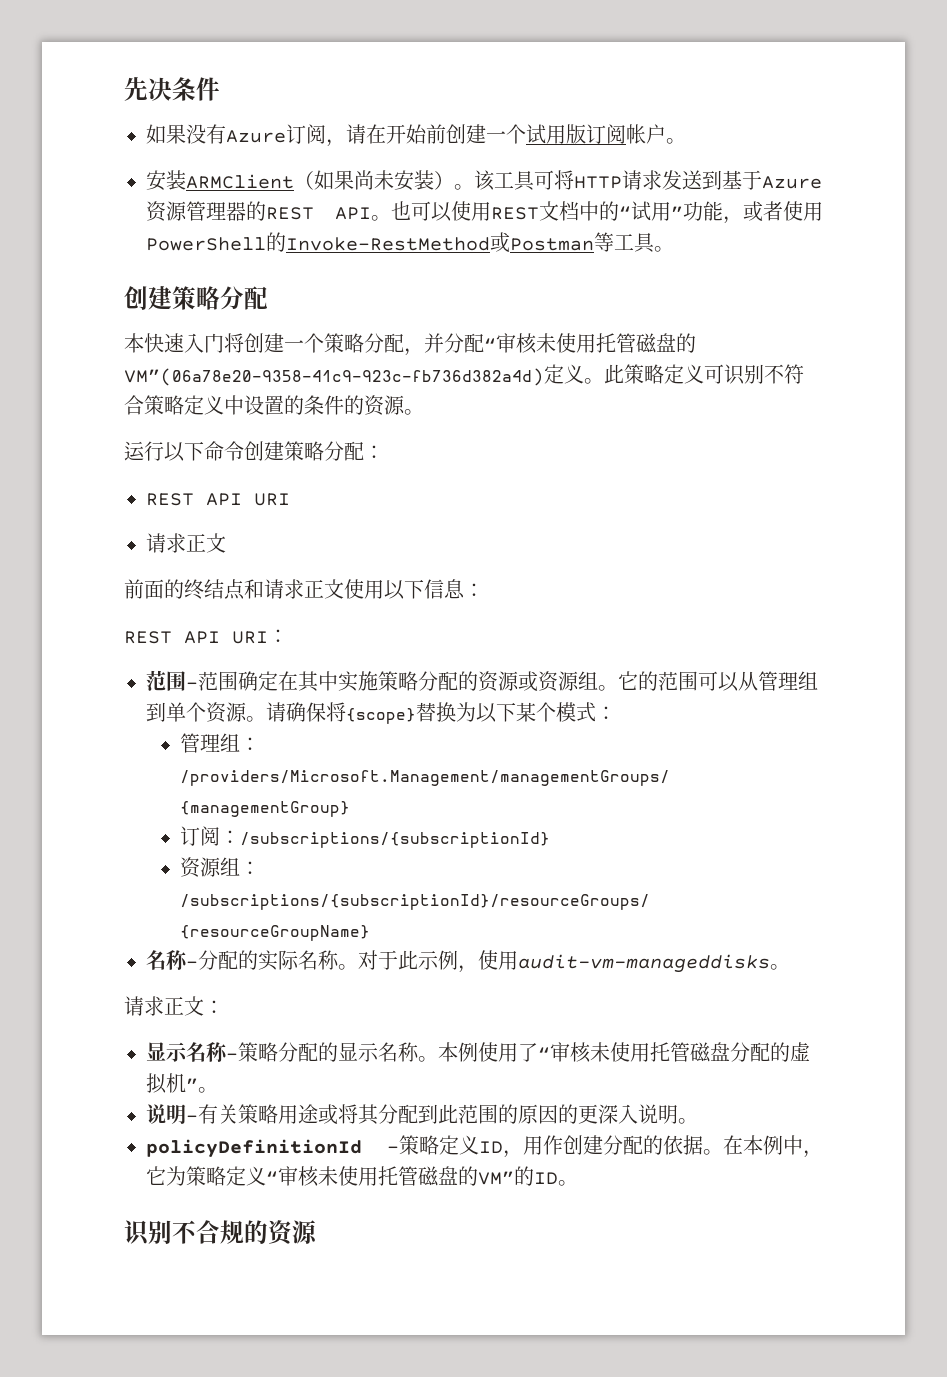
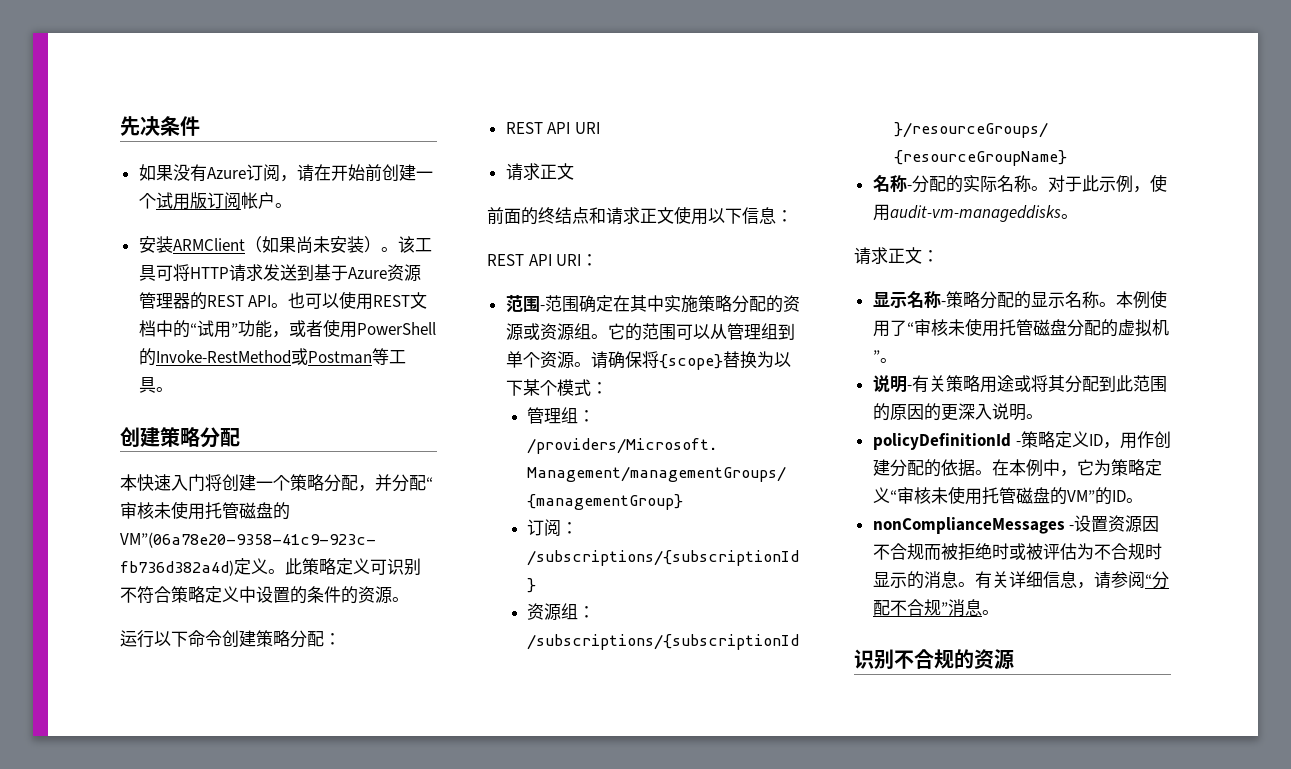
(578, 1183) none -> [872,515,1160,534] [872,543,1162,561] [872,571,1169,589] [872,599,999,617] // nonComplianceMessages -设置资源因不合规而被拒绝时或被评估为不合规时显示的消息。有关详细信息，请参阅“分配不合规”消息。

